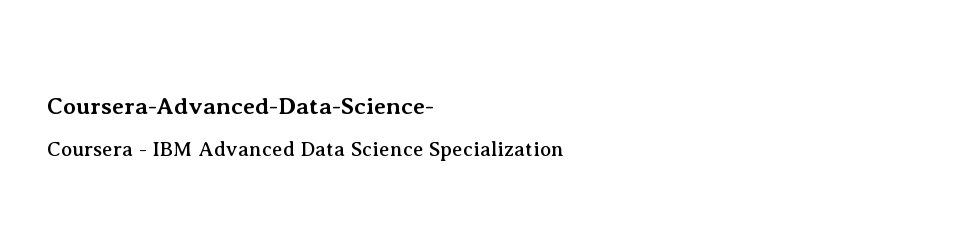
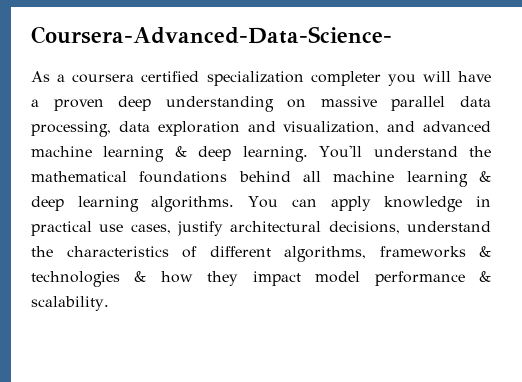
[47,141,565,161] Coursera - IBM Advanced Data Science Specialization -> [31,71,491,86] [31,96,491,112] [31,121,491,137] [31,145,491,162] [31,171,491,187] [31,196,491,212] [31,221,491,236] [31,246,491,262] [31,271,491,287] [31,296,109,311] As a coursera certified specialization completer you will have a proven deep understanding on massive parallel data processing, data exploration and visualization, and advanced machine learning & deep learning. You'll understand the mathematical foundations behind all machine learning & deep learning algorithms. You can apply knowledge in practical use cases, justify architectural decisions, understand the characteristics of different algorithms, frameworks & technologies & how they impact model performance & scalability.

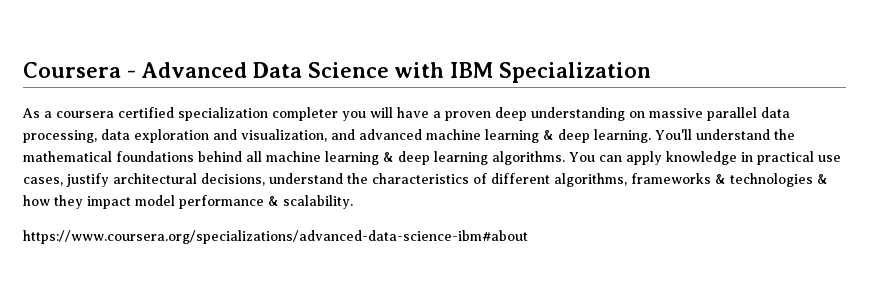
[31,26,392,44] Coursera-Advanced-Data-Science- -> [23,62,651,83] Coursera - Advanced Data Science with IBM Specialization
(109, 303) none -> [23,230,528,244] // https://www.coursera.org/specializations/advanced-data-science-ibm#about

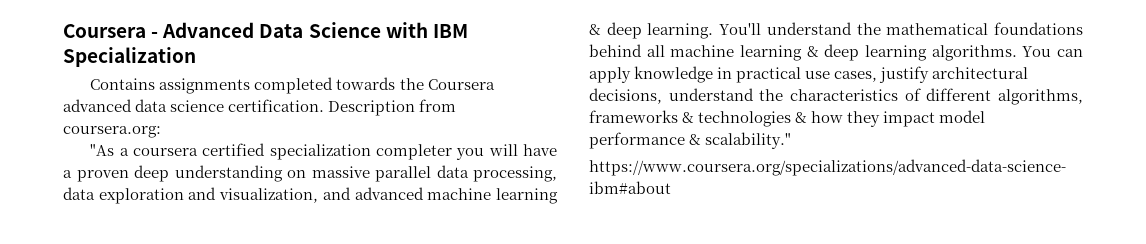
[22,108,40,118] As -> [90,77,495,94] [63,99,457,116] [63,126,161,138] [90,144,115,156] Contains assignments completed towards the Coursera advanced data science certification. Description from coursera.org: // "As
[283,195,353,209] scalability. -> [705,132,792,149] scalability."

